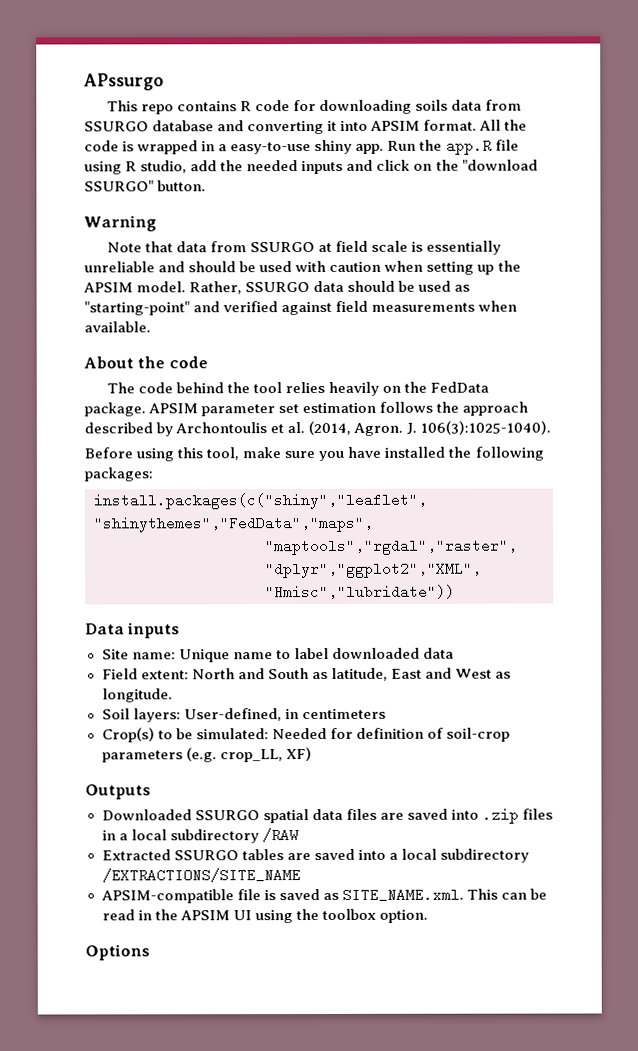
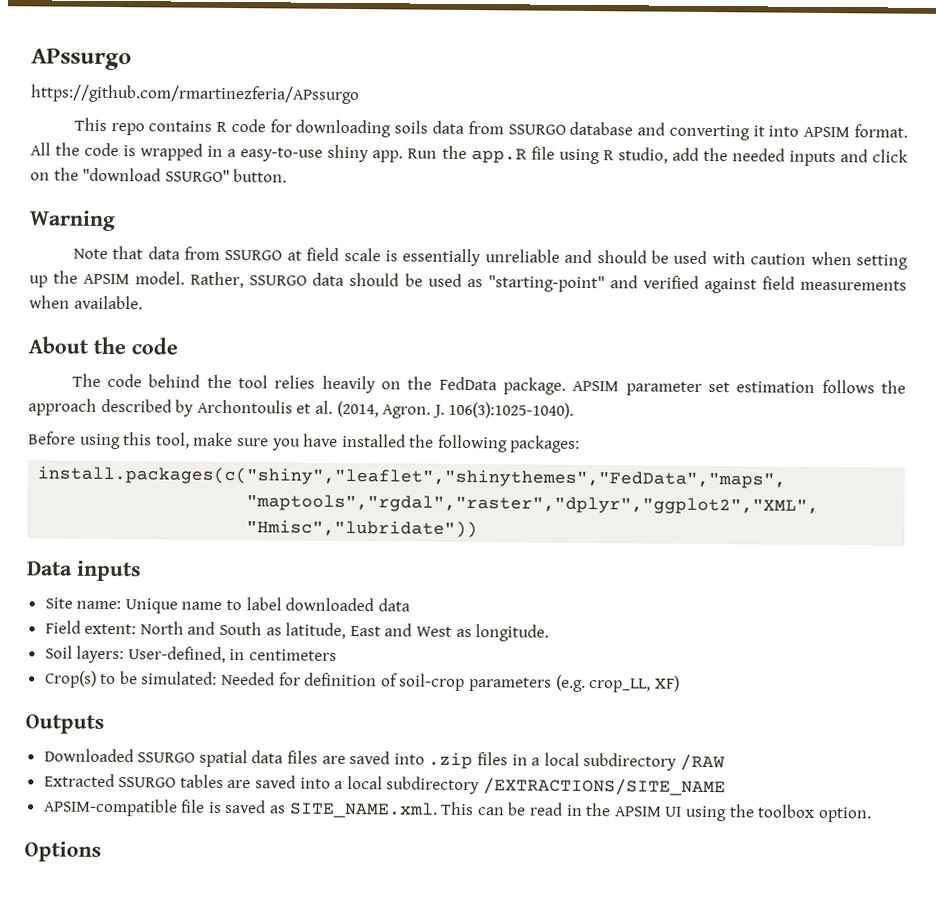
(164, 82) none -> [30,84,360,105] // https://github.com/rmartinezferia/APssurgo

